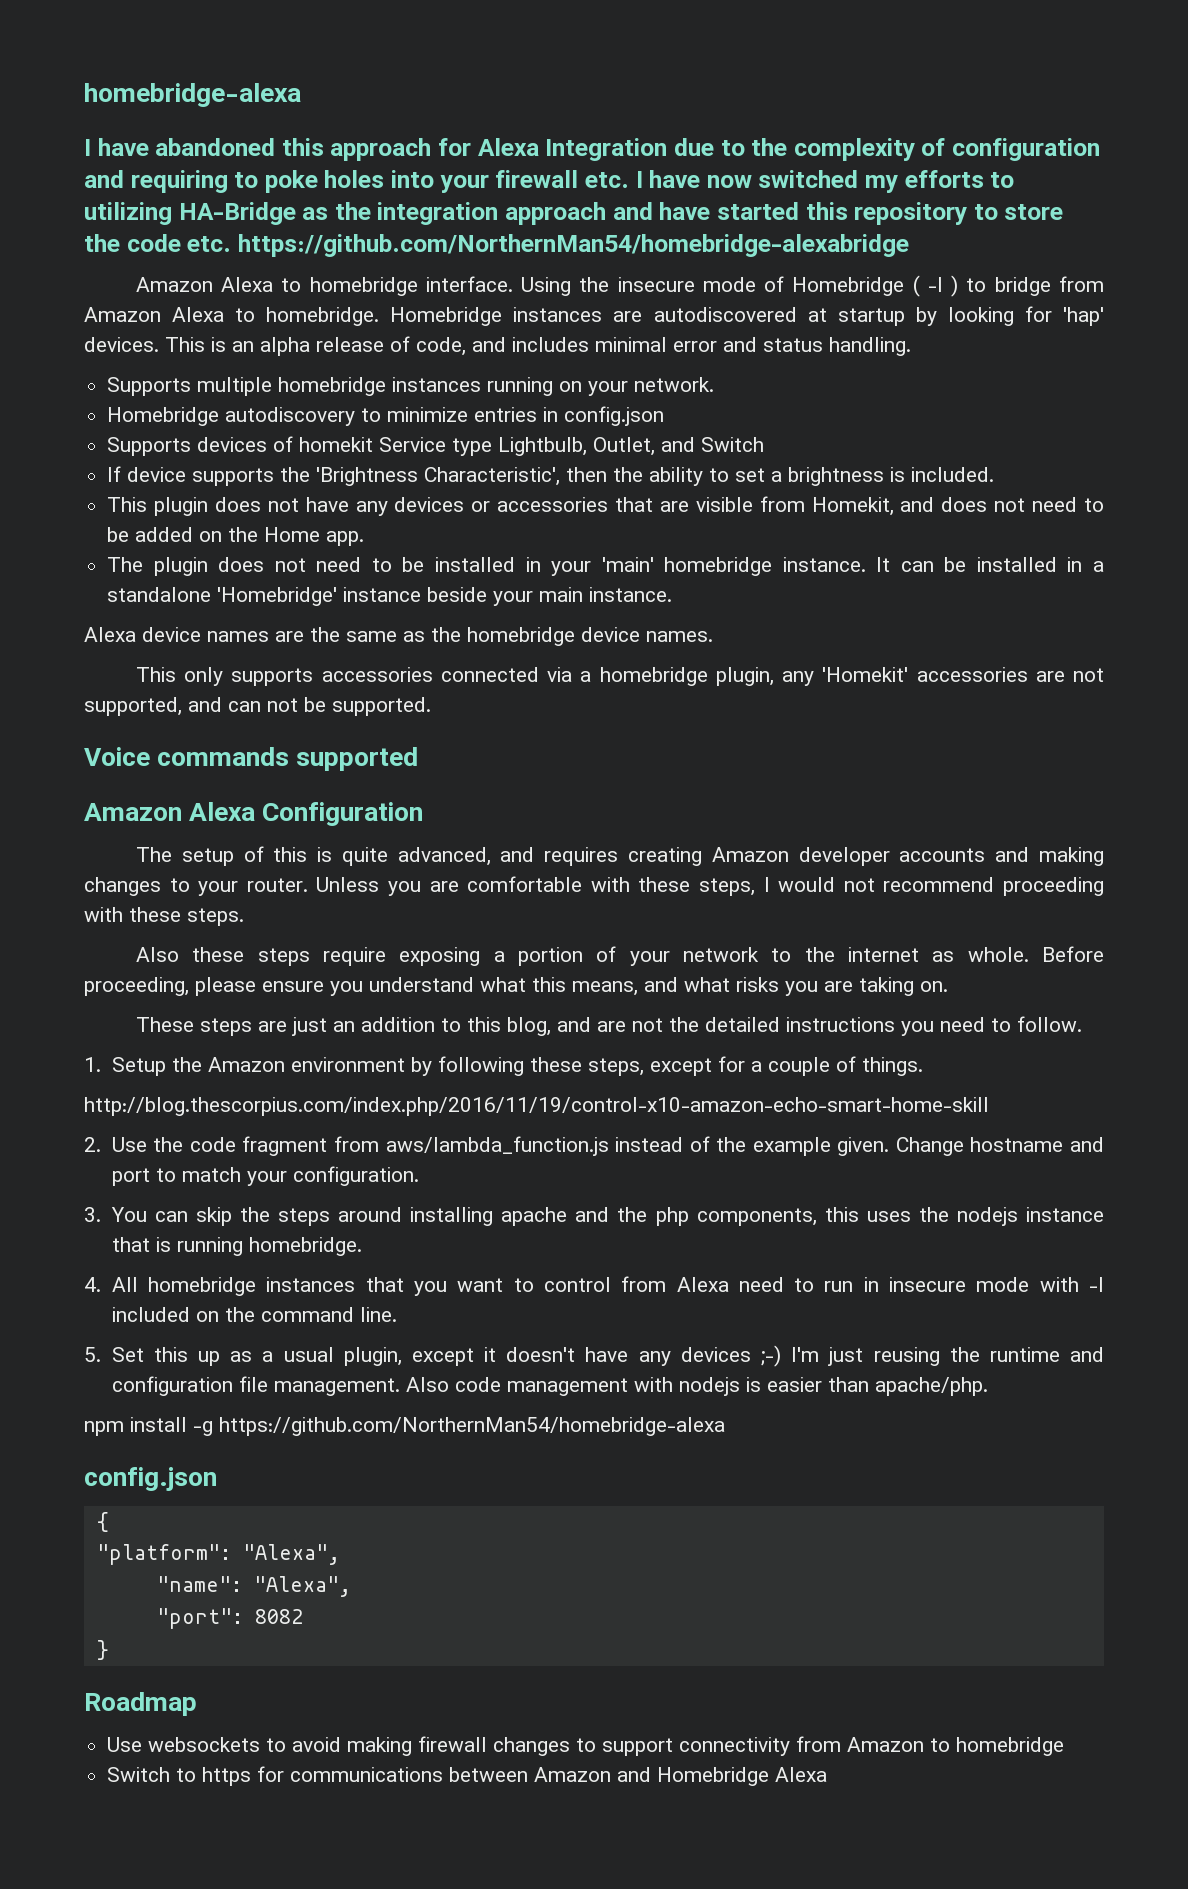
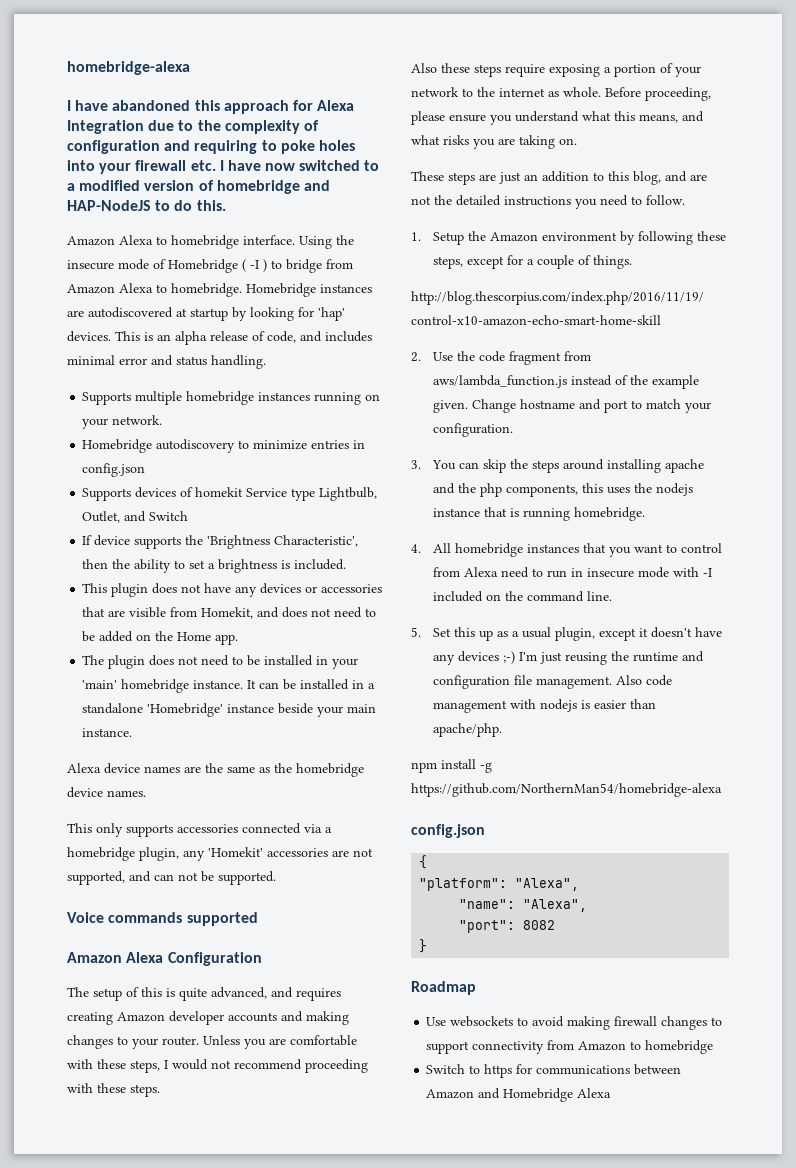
[864,170,1015,193] [84,202,1064,225] [84,234,909,257] my efforts to utilizing HA-Bridge as the integration approach and have started this repository to store the code etc. https://github.com/NorthernMan54/homebridge-alexabridge -> [364,160,380,171] [67,180,330,194] [67,200,226,211] to a modified version of homebridge and HAP-NodeJS to do this.

